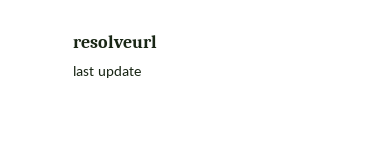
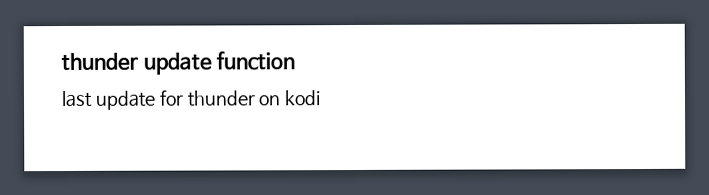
[73,35,157,48] resolveurl -> [61,51,296,75] thunder update function
(141, 72) none -> [158,89,322,107] for thunder on kodi

